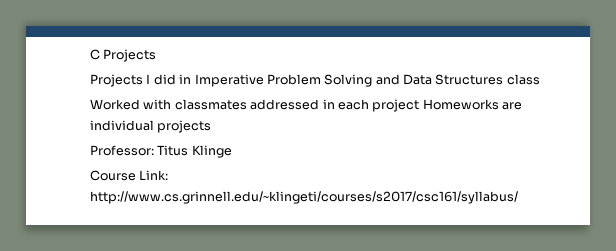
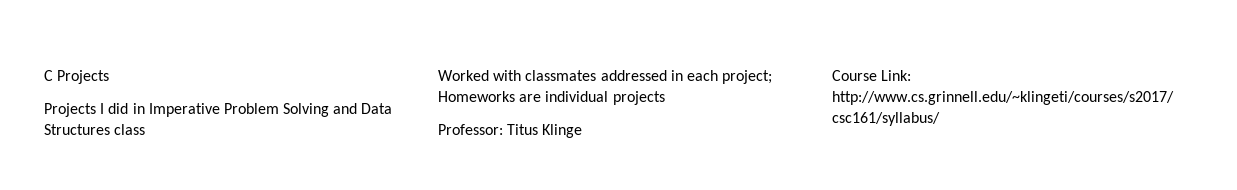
[372,99,420,112] project -> [722,70,773,84] project;

